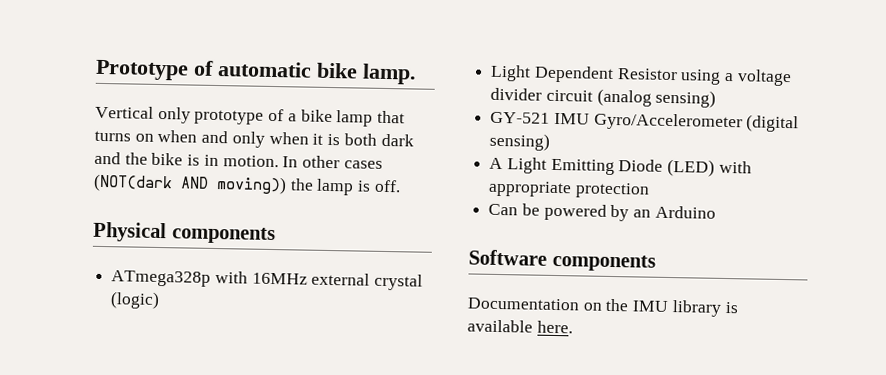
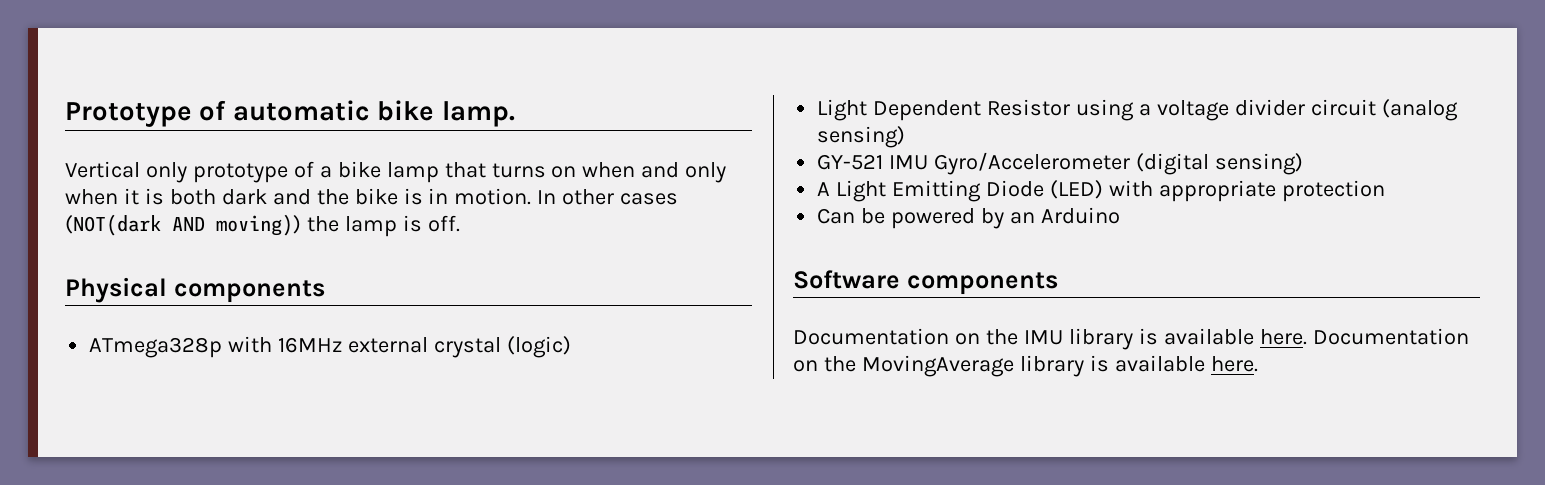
(573, 327) none -> [1312,328,1469,345] [793,355,1258,377] Documentation on the MovingAverage library is available here.

